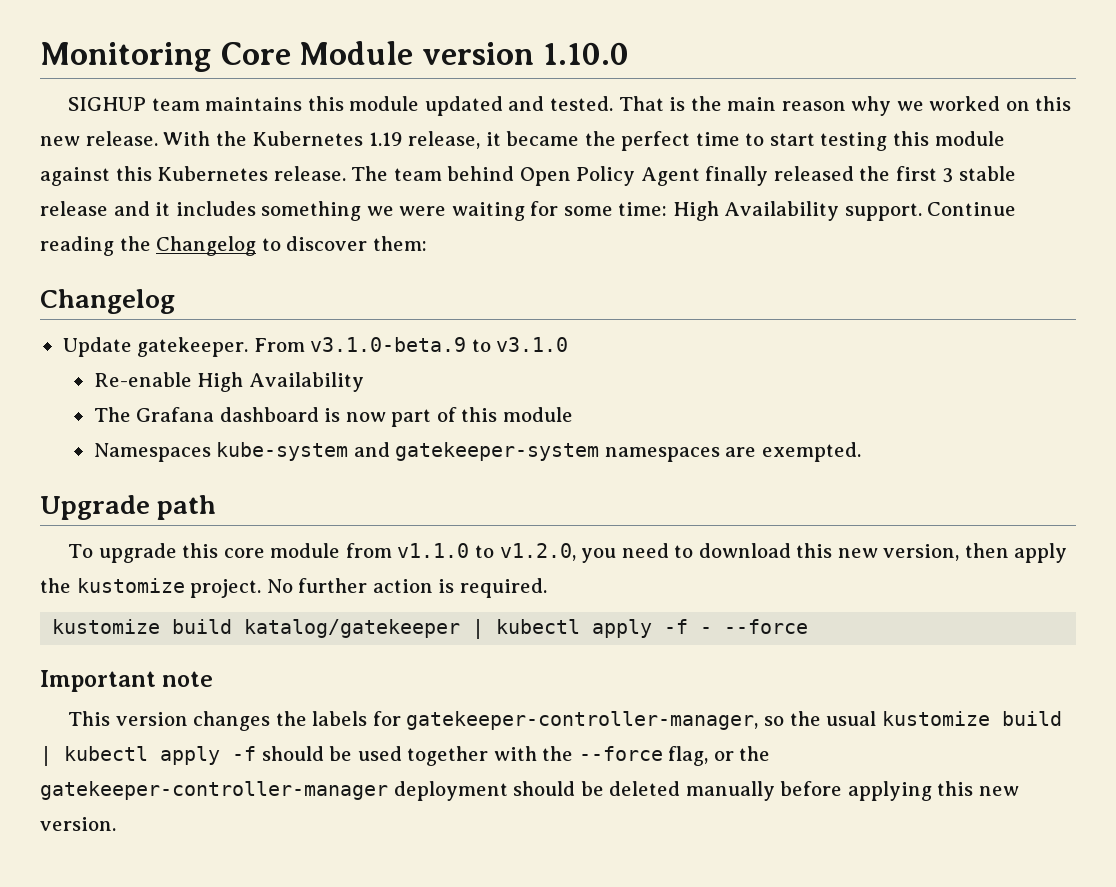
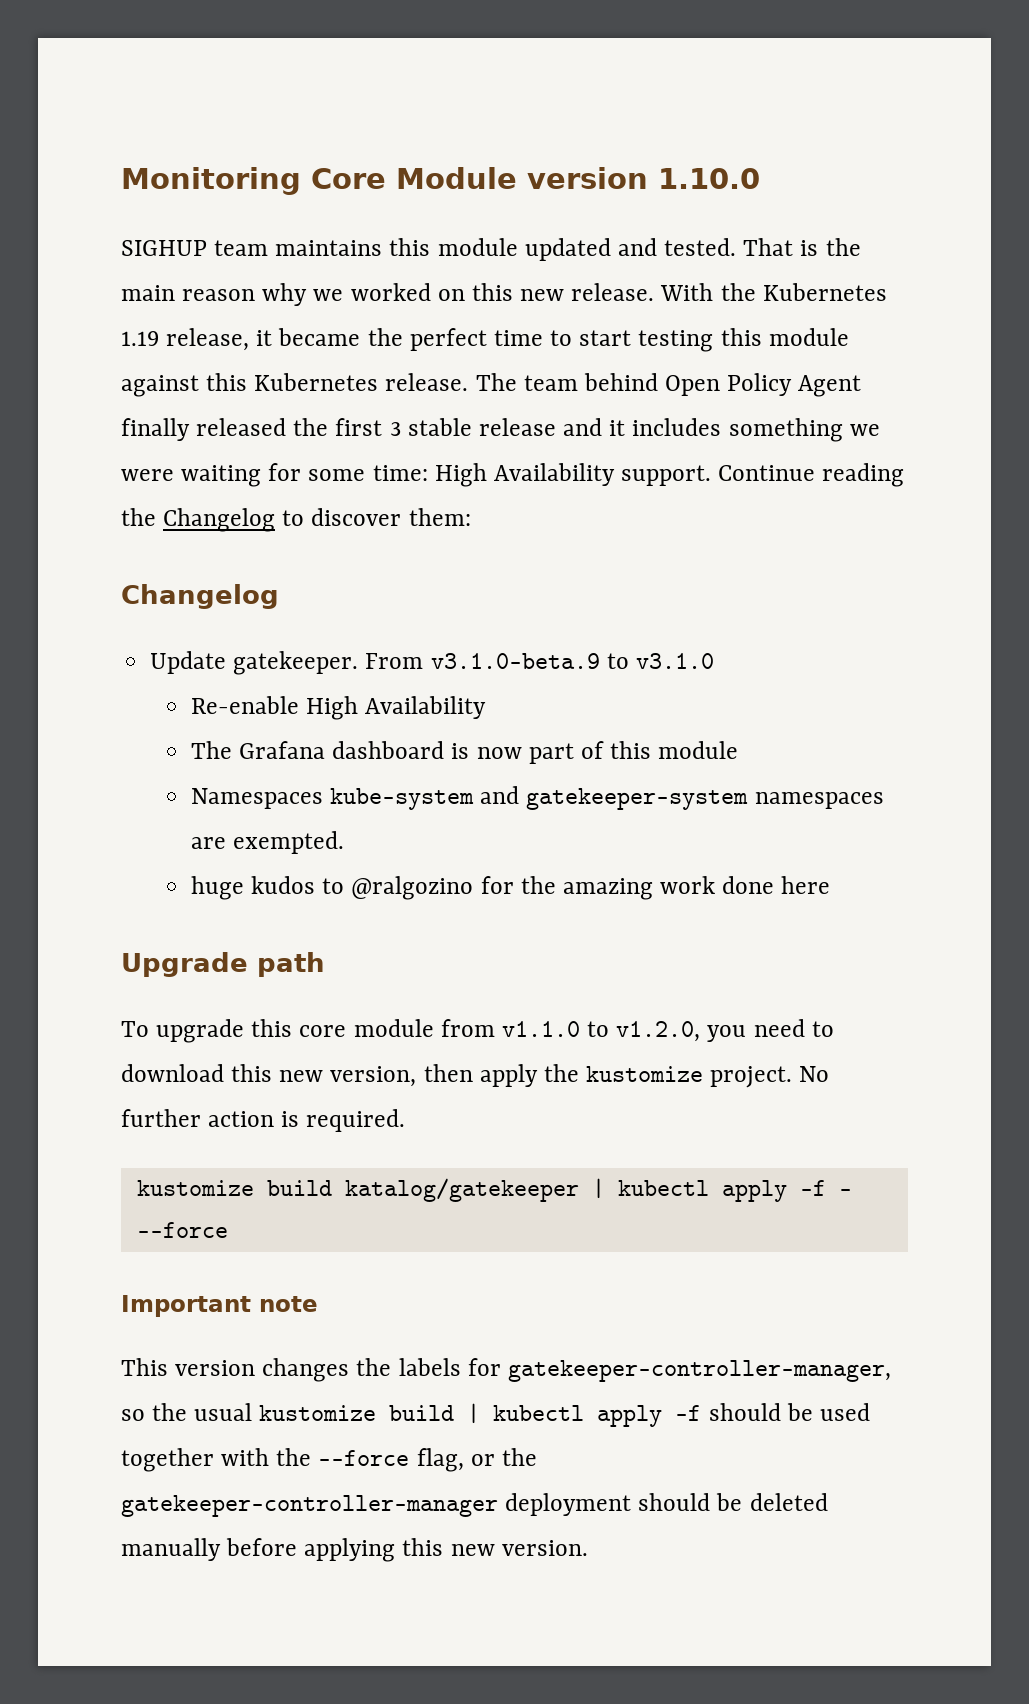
(861, 452) none -> [190,876,831,900] // huge kudos to @ralgozino for the amazing work done here

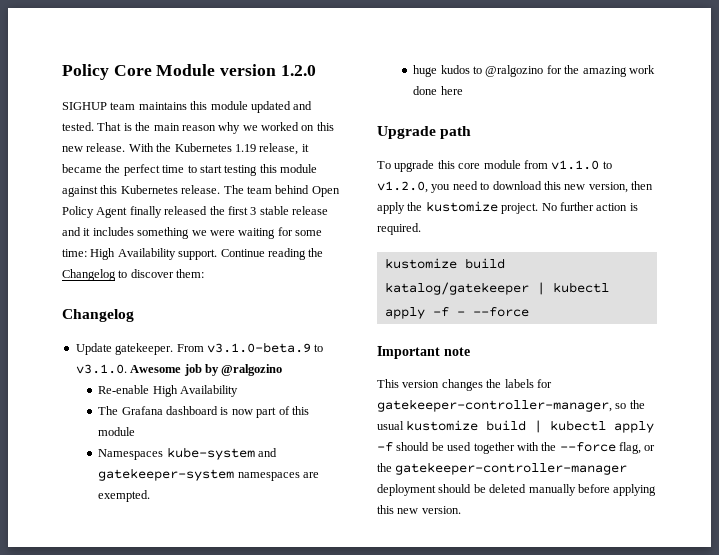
[121,167,301,195] Monitoring -> [62,64,109,80] Policy
[658,168,760,189] 1.10.0 -> [280,65,316,76] 1.2.0
[635,653,714,669] v3.1.0 -> [75,364,283,376] v3.1.0. Awesome job by @ralgozino

